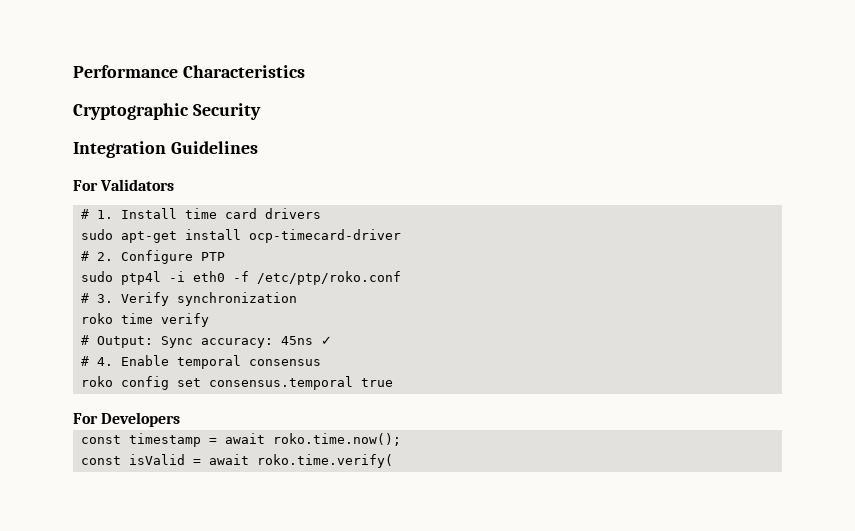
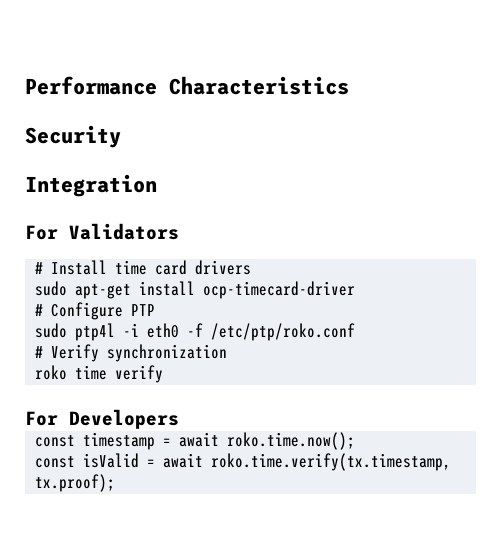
[73,103,189,120] Cryptographic -> (349, 85) none
[170,141,258,154] Guidelines -> (157, 185) none
[97,210,114,219] 1. -> (44, 268) none
[97,252,114,261] 2. -> (44, 310) none
[97,294,114,303] 3. -> (44, 352) none
[81,335,333,348] [81,355,322,369] [81,376,394,390] // # Output: Sync accuracy: 45ns ✓ // # 4. Enable temporal consensus // roko config set consensus.temporal true -> (164, 374) none
[257,454,394,468] roko.time.verify( -> [211,453,452,471] [35,474,116,492] roko.time.verify(tx.timestamp, tx.proof);

